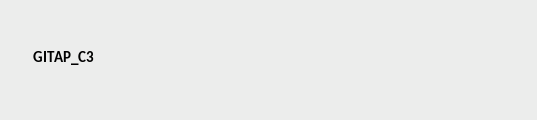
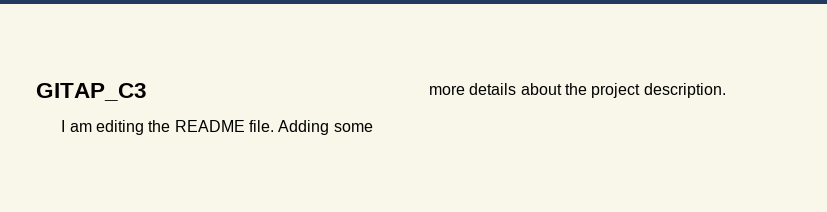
(94, 58) none -> [61,120,373,135] [429,83,726,98] // I am editing the README file. Adding some more details about the project description.

